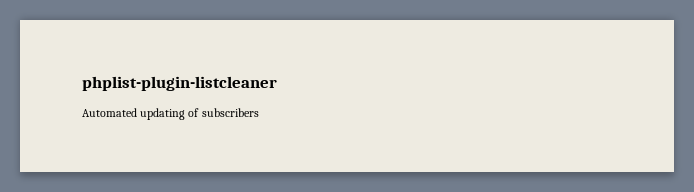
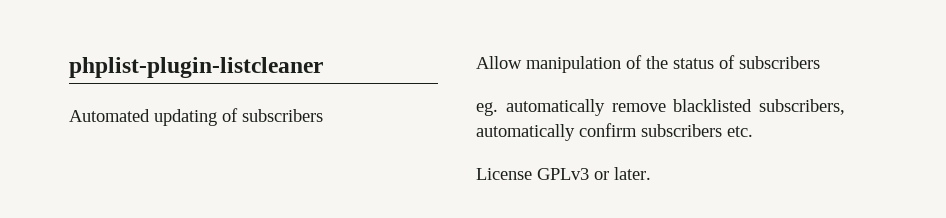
(259, 112) none -> [476,55,820,73] [476,99,845,116] [476,123,753,141] [476,167,651,180] // Allow manipulation of the status of subscribers // eg. automatically remove blacklisted subscribers, automatically confirm subscribers etc. // License GPLv3 or later.

